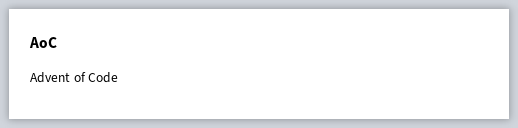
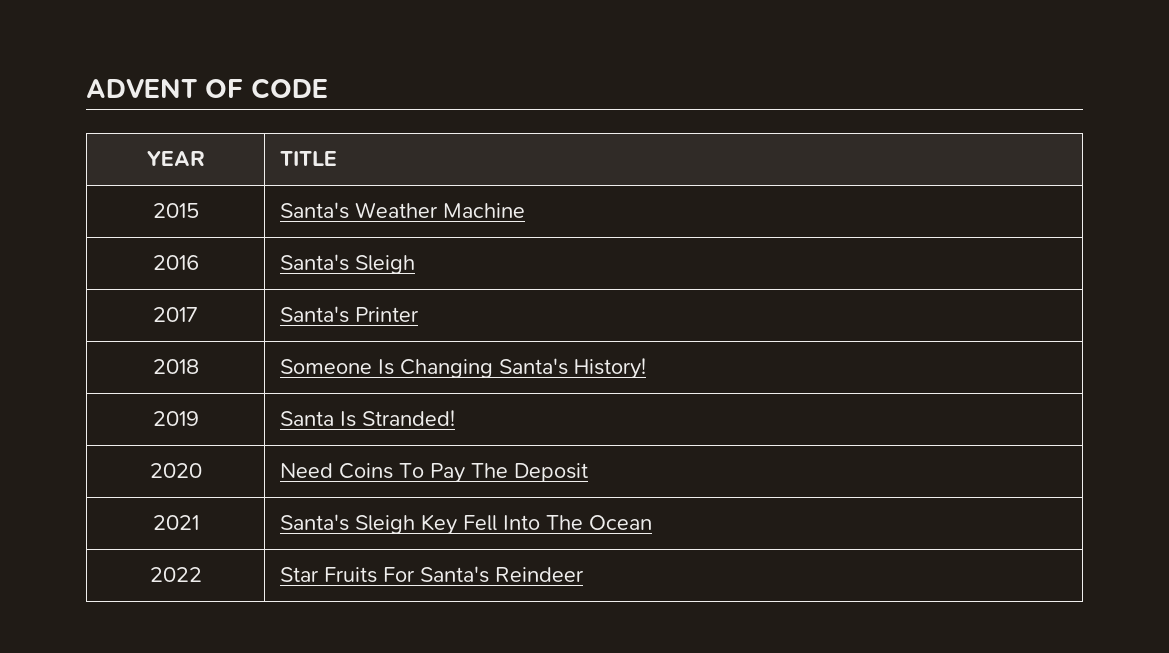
[29,37,57,48] [30,72,119,83] AoC // Advent of Code -> [86,78,328,99] [146,151,205,166] [279,151,337,166] [152,203,199,218] [279,202,525,219] [152,255,199,270] [279,254,415,274] [153,307,198,322] [279,306,419,323] [152,359,199,374] [279,358,646,379] [152,411,199,426] [279,410,455,427] [149,463,202,478] [279,463,588,483] [152,515,199,530] [279,514,652,535] [149,567,202,582] [279,566,584,583] ADVENT OF CODE // YEAR | TITLE // 2015 | Santa's Weather Machine // 2016 | Santa's Sleigh // 2017 | Santa's Printer // 2018 | Someone Is Changing Santa's History! // 2019 | Santa Is Stranded! // 2020 | Need Coins To Pay The Deposit // 2021 | Santa's Sleigh Key Fell Into The Ocean // 2022 | Star Fruits For Santa's Reindeer

